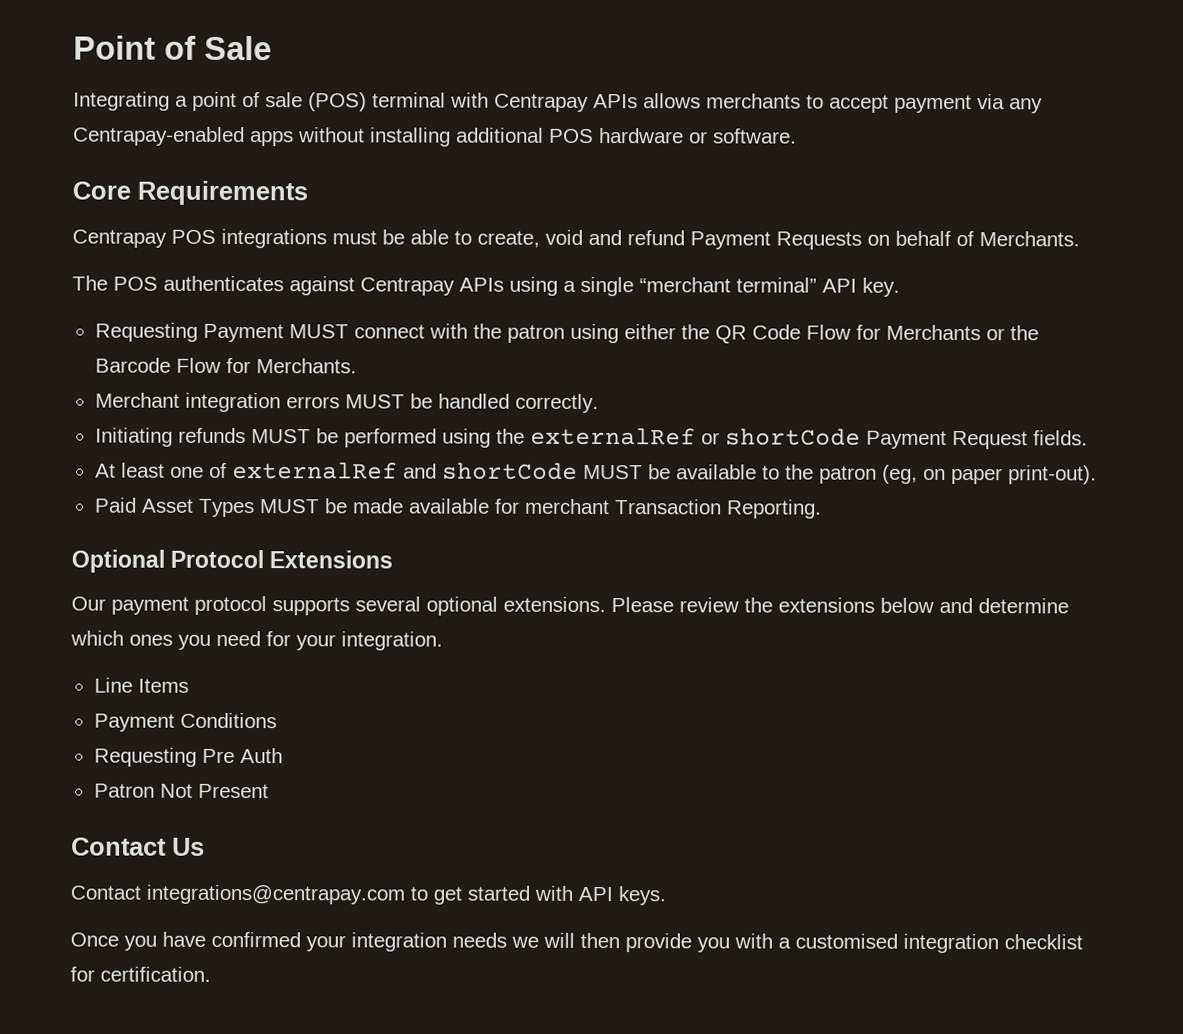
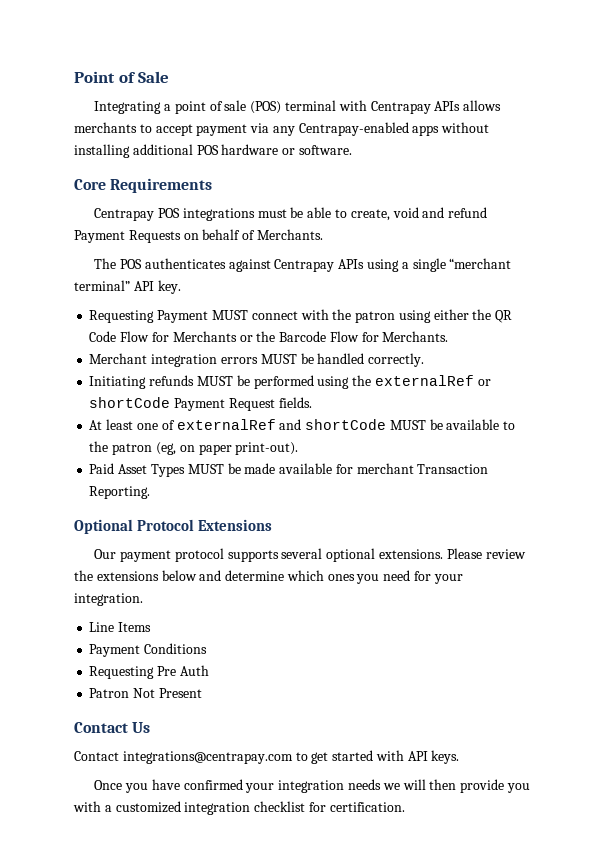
[795,933,898,949] customised -> [115,801,181,813] customized

